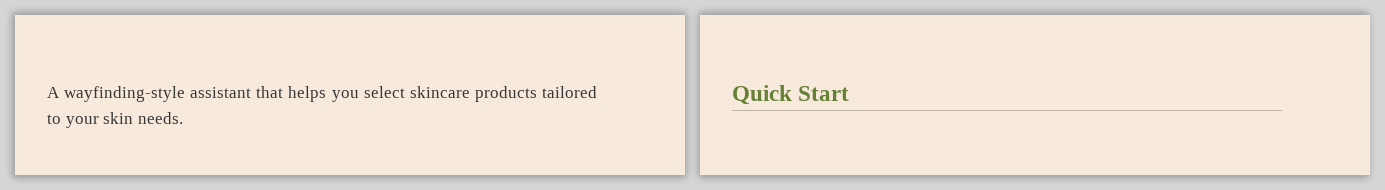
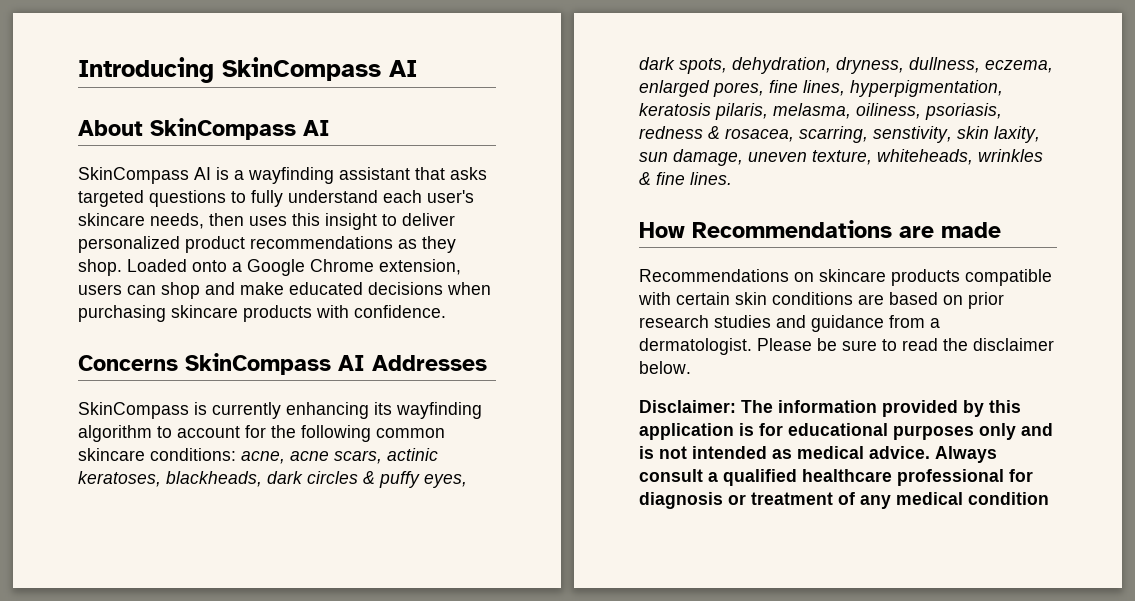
[47,86,597,102] [47,112,183,128] [732,85,850,105] A wayfinding-style assistant that helps you select skincare products tailored to your skin needs. // Quick Start -> [78,57,417,83] [78,118,330,140] [78,167,487,184] [78,190,474,207] [78,213,455,230] [78,236,456,253] [78,259,461,276] [78,282,491,299] [78,305,446,322] [78,353,487,375] [78,402,482,419] [78,425,445,442] [78,448,438,464] [78,471,467,488] [639,57,1053,74] [639,80,1003,97] [639,103,1002,120] [639,126,1040,143] [639,149,1043,166] [639,172,732,185] [639,220,1001,238] [639,269,1052,286] [638,292,1004,309] [639,315,940,332] [639,338,1054,355] [639,361,691,374] [639,400,1021,417] [639,423,1053,440] [639,446,997,463] [639,469,1033,486] [639,492,1049,509] Introducing SkinCompass AI // About SkinCompass AI // SkinCompass AI is a wayfinding assistant that asks targeted questions to fully understand each user's skincare needs, then uses this insight to deliver personalized product recommendations as they shop. Loaded onto a Google Chrome extension, users can shop and make educated decisions when purchasing skincare products with confidence. // Concerns SkinCompass AI Addresses // SkinCompass is currently enhancing its wayfinding algorithm to account for the following common skincare conditions: acne, acne scars, actinic keratoses, blackheads, dark circles & puffy eyes, dark spots, dehydration, dryness, dullness, eczema, enlarged pores, fine lines, hyperpigmentation, keratosis pilaris, melasma, oiliness, psoriasis, redness & rosacea, scarring, senstivity, skin laxity, sun damage, uneven texture, whiteheads, wrinkles & fine lines. // How Recommendations are made // Recommendations on skincare products compatible with certain skin conditions are based on prior research studies and guidance from a dermatologist. Please be sure to read the disclaimer below. // Disclaimer: The information provided by this application is for educational purposes only and is not intended as medical advice. Always consult a qualified healthcare professional for diagnosis or treatment of any medical condition

